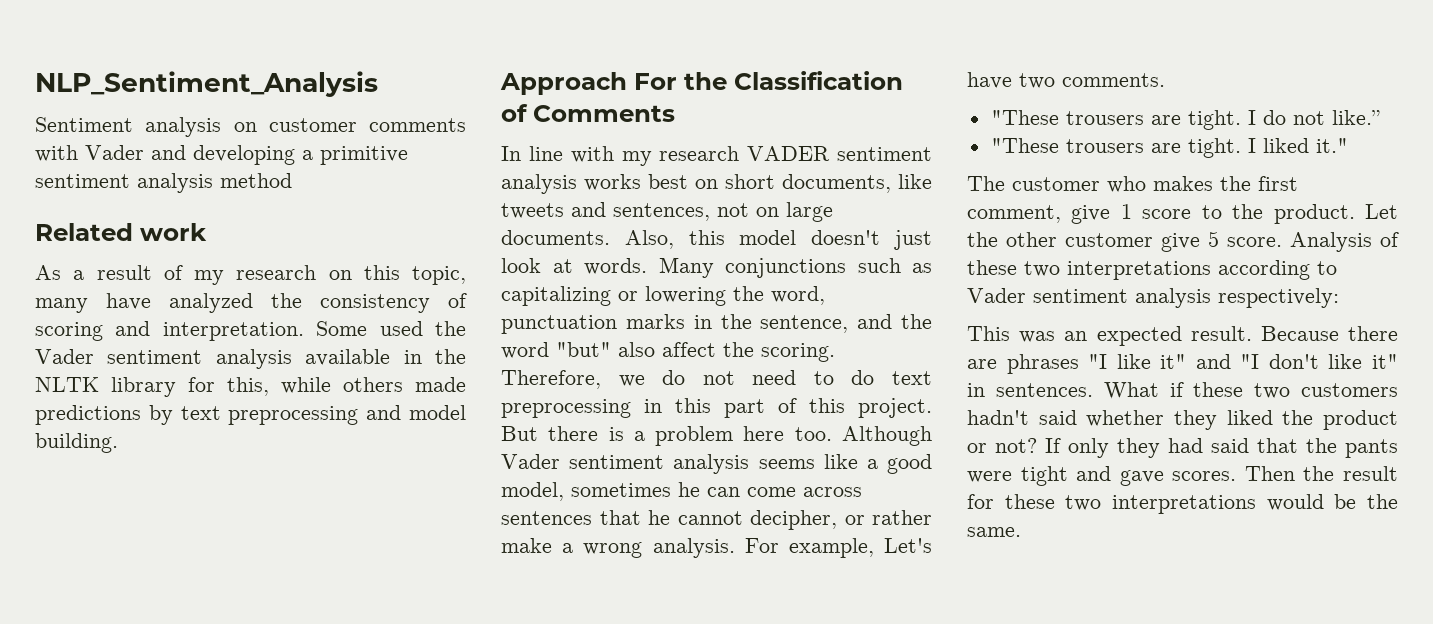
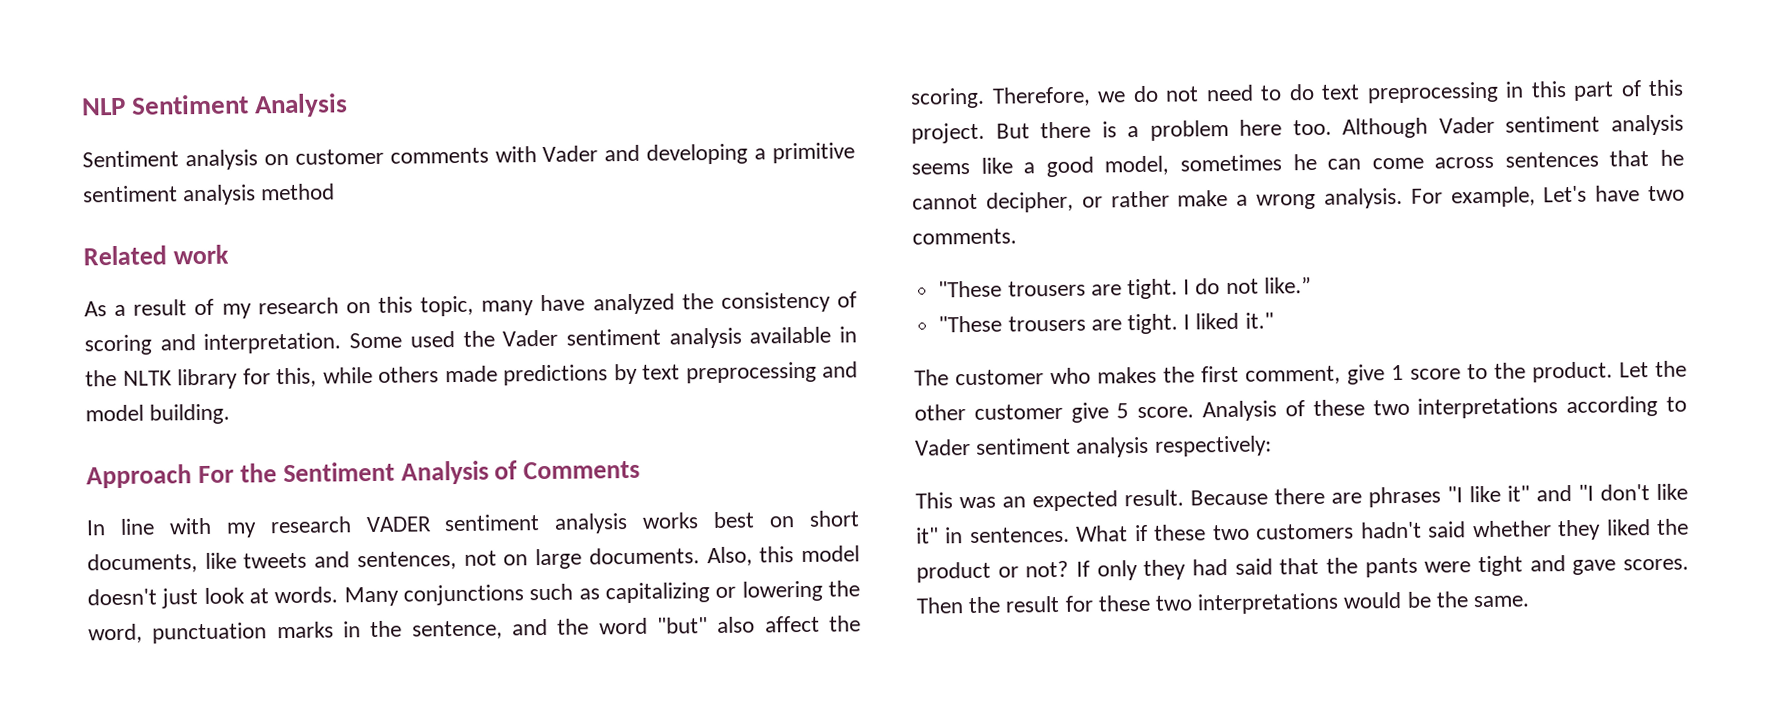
[35,71,378,97] NLP_Sentiment_Analysis -> [81,93,349,118] NLP Sentiment Analysis
[734,71,903,90] Classification -> [282,460,489,485] Sentiment Analysis

